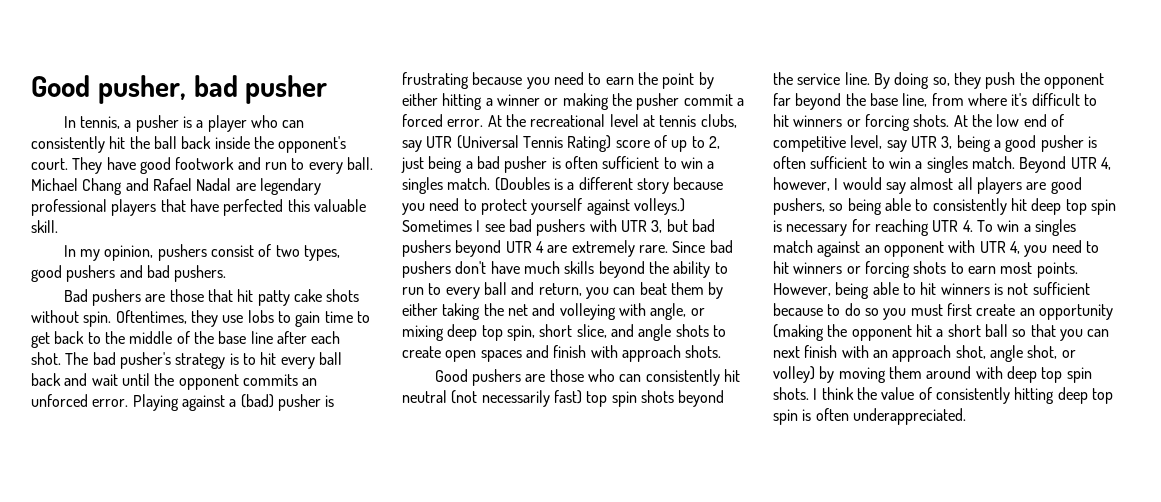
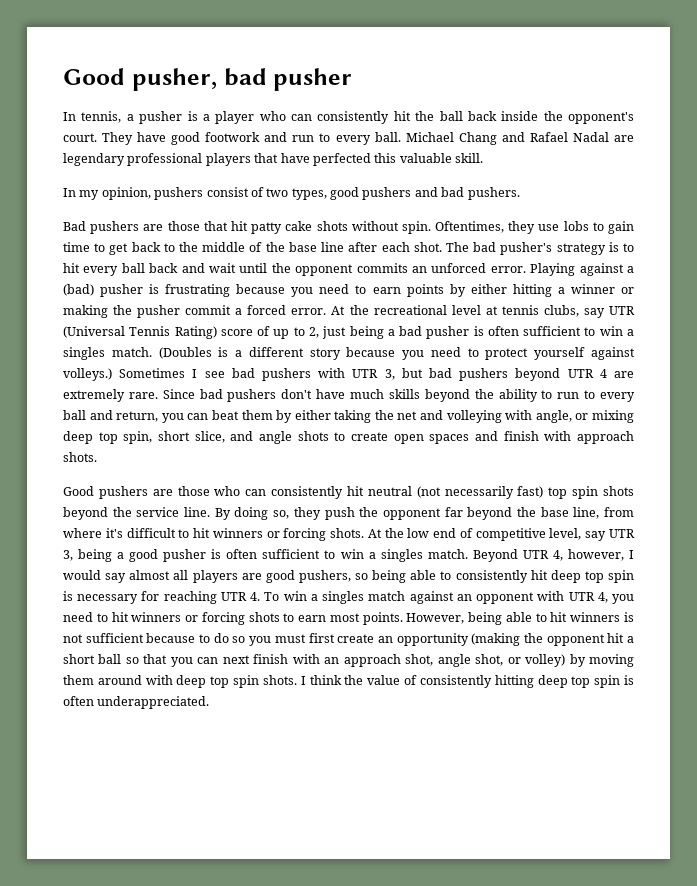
[637,72,695,89] the point -> [406,284,444,297] points

